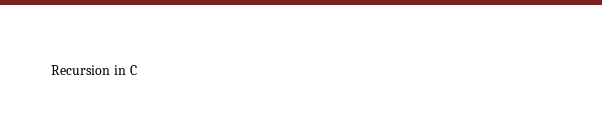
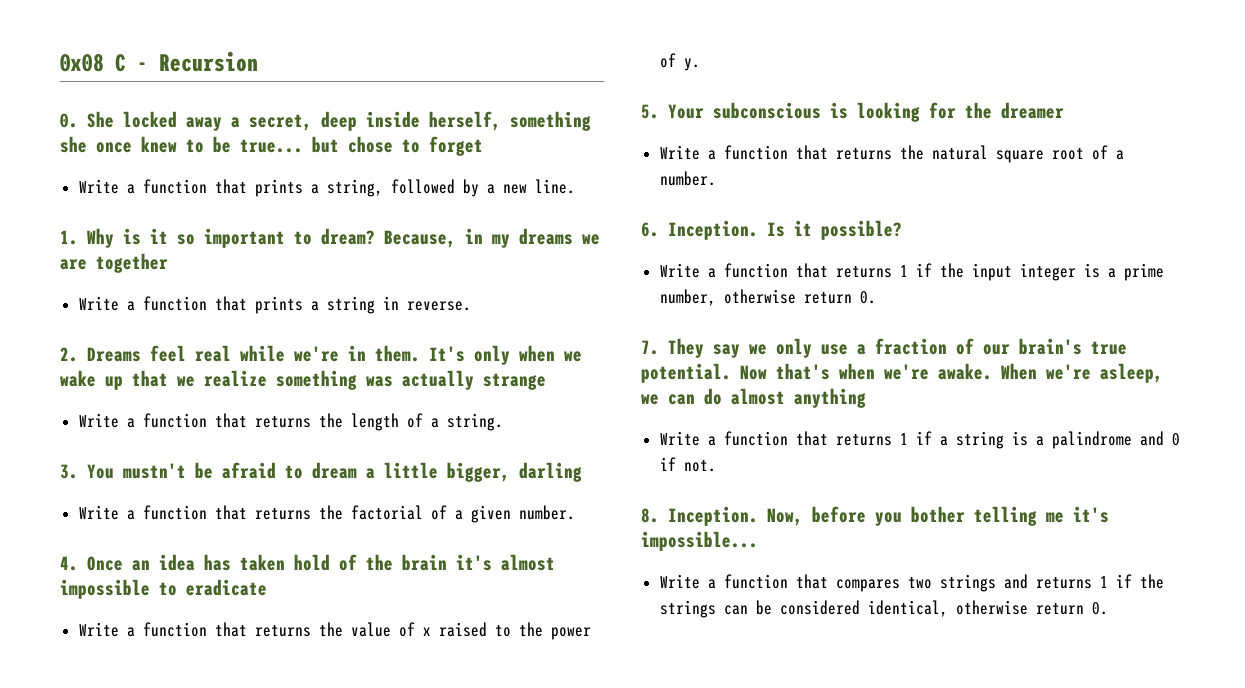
[51,65,137,75] Recursion in C -> [60,51,258,72] [60,111,591,131] [60,136,483,156] [78,179,575,197] [60,228,600,248] [60,253,168,273] [78,296,471,314] [60,345,582,365] [60,370,546,390] [78,413,503,431] [60,462,582,482] [78,505,575,523] [60,554,555,571] [60,579,267,599] [78,622,591,640] [659,53,700,71] [641,102,1064,122] [659,145,1124,163] [659,171,716,186] [641,220,902,240] [659,263,1164,281] [659,289,876,306] [641,338,1127,358] [641,363,1163,383] [641,388,866,408] [659,431,1180,449] [659,457,716,472] [641,506,1109,526] [641,531,758,551] [659,574,1164,592] [659,600,1108,618] 0x08 C - Recursion // 0. She locked away a secret, deep inside herself, something she once knew to be true... but chose to forget // Write a function that prints a string, followed by a new line. // 1. Why is it so important to dream? Because, in my dreams we are together // Write a function that prints a string in reverse. // 2. Dreams feel real while we're in them. It's only when we wake up that we realize something was actually strange // Write a function that returns the length of a string. // 3. You mustn't be afraid to dream a little bigger, darling // Write a function that returns the factorial of a given number. // 4. Once an idea has taken hold of the brain it's almost impossible to eradicate // Write a function that returns the value of x raised to the power of y. // 5. Your subconscious is looking for the dreamer // Write a function that returns the natural square root of a number. // 6. Inception. Is it possible? // Write a function that returns 1 if the input integer is a prime number, otherwise return 0. // 7. They say we only use a fraction of our brain's true potential. Now that's when we're awake. When we're asleep, we can do almost anything // Write a function that returns 1 if a string is a palindrome and 0 if not. // 8. Inception. Now, before you bother telling me it's impossible... // Write a function that compares two strings and returns 1 if the strings can be considered identical, otherwise return 0.

